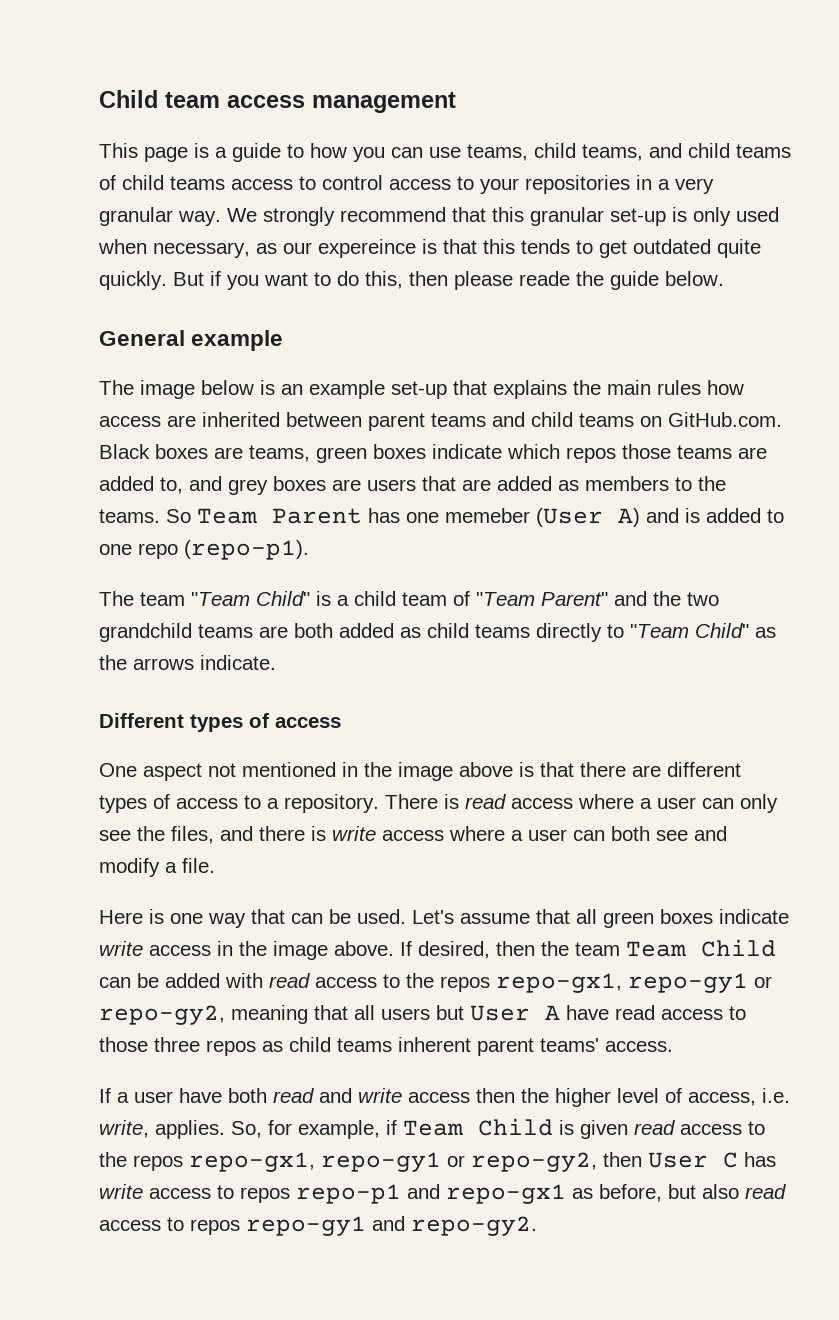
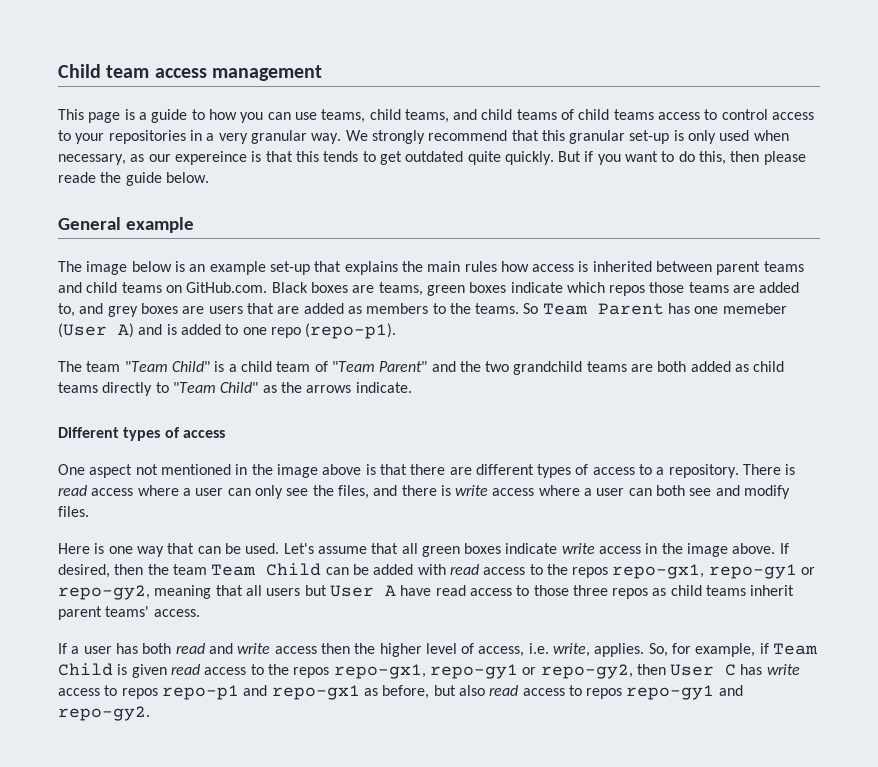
[167,415,196,427] are -> [578,261,589,272] is
[165,858,215,873] a file. -> [58,506,89,517] files.
[398,1037,471,1052] inherent -> [750,585,795,596] inherit
[179,1088,222,1103] have -> [115,643,138,654] has

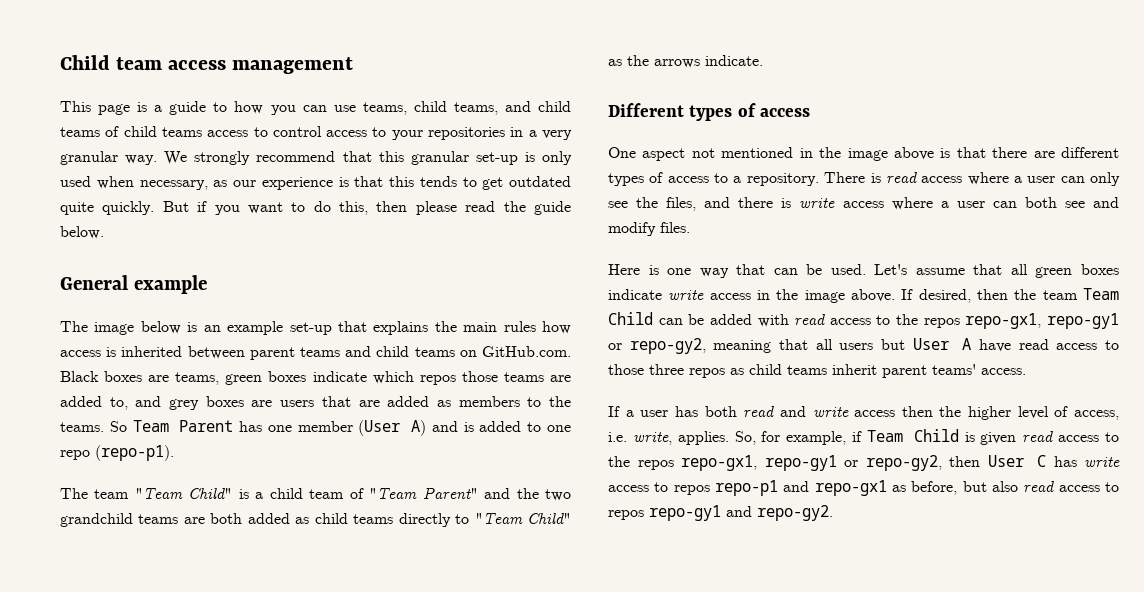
[174,151,247,165] expereince -> [261,177,333,190] experience
[58,172,96,183] reade -> [465,201,496,212] read
[722,303,787,314] memeber -> [297,421,353,432] member

